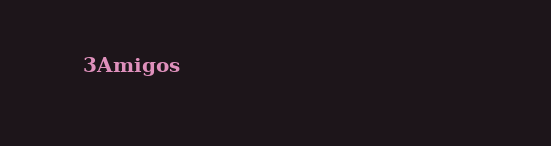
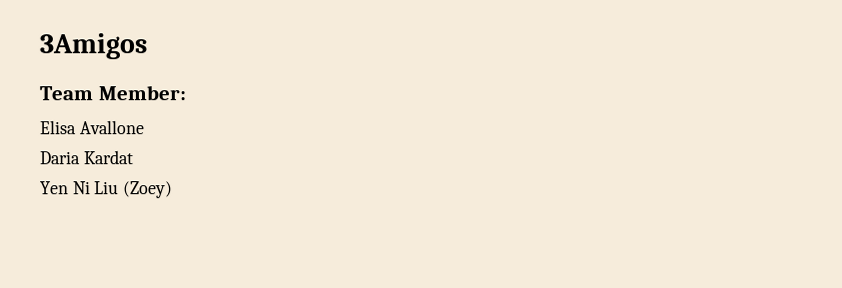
(180, 66) none -> [39,85,186,101] [39,120,144,135] [40,150,134,165] [40,181,174,199] // Team Member: // Elisa Avallone // Daria Kardat // Yen Ni Liu (Zoey)

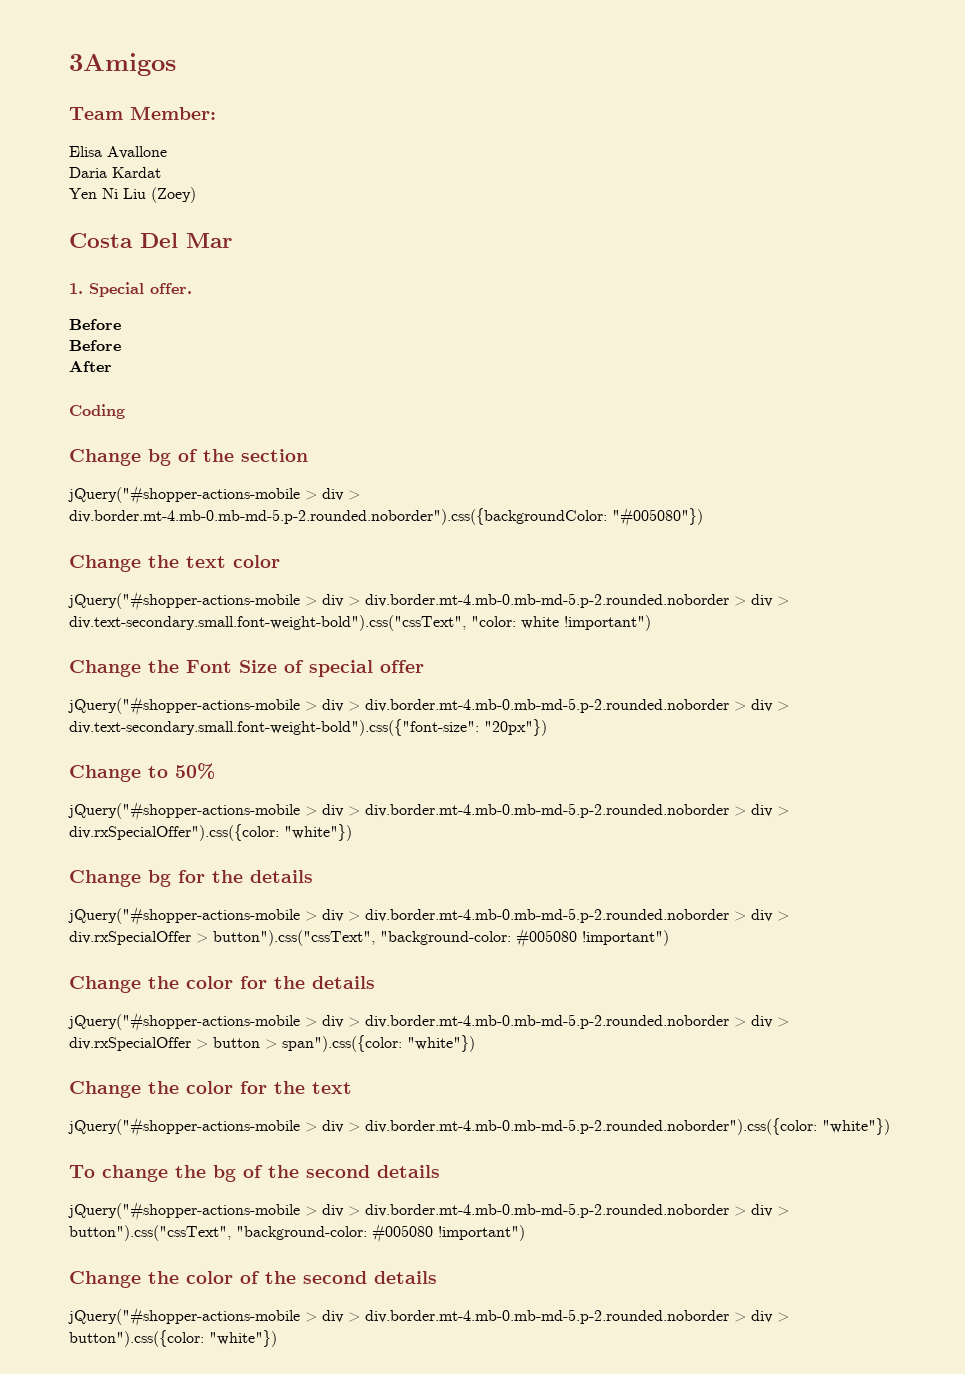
(174, 190) none -> [69,233,232,248] [69,282,192,297] [69,319,121,330] [69,340,121,351] [69,361,112,372] [69,404,125,419] [69,449,308,466] [68,485,360,505] [69,507,703,527] [69,555,280,572] [68,591,789,611] [69,615,651,631] [69,660,424,677] [68,696,789,716] [69,719,547,736] [69,763,215,782] [68,801,789,821] [69,824,352,841] [69,870,313,887] [68,906,789,926] [69,928,669,948] [69,976,375,993] [68,1012,789,1032] [69,1035,475,1052] [69,1081,352,1098] [68,1117,890,1137] [69,1165,440,1182] [68,1201,789,1221] [69,1223,525,1243] [69,1271,437,1288] [68,1307,789,1327] [69,1330,277,1347] // Costa Del Mar // 1. Special offer. // Before // Before // After // Coding // Change bg of the section // jQuery("#shopper-actions-mobile > div > div.border.mt-4.mb-0.mb-md-5.p-2.rounded.noborder").css({backgroundColor: "#005080"}) // Change the text color // jQuery("#shopper-actions-mobile > div > div.border.mt-4.mb-0.mb-md-5.p-2.rounded.noborder > div > div.text-secondary.small.font-weight-bold").css("cssText", "color: white !important") // Change the Font Size of special offer // jQuery("#shopper-actions-mobile > div > div.border.mt-4.mb-0.mb-md-5.p-2.rounded.noborder > div > div.text-secondary.small.font-weight-bold").css({"font-size": "20px"}) // Change to 50% // jQuery("#shopper-actions-mobile > div > div.border.mt-4.mb-0.mb-md-5.p-2.rounded.noborder > div > div.rxSpecialOffer").css({color: "white"}) // Change bg for the details // jQuery("#shopper-actions-mobile > div > div.border.mt-4.mb-0.mb-md-5.p-2.rounded.noborder > div > div.rxSpecialOffer > button").css("cssText", "background-color: #005080 !important") // Change the color for the details // jQuery("#shopper-actions-mobile > div > div.border.mt-4.mb-0.mb-md-5.p-2.rounded.noborder > div > div.rxSpecialOffer > button > span").css({color: "white"}) // Change the color for the text // jQuery("#shopper-actions-mobile > div > div.border.mt-4.mb-0.mb-md-5.p-2.rounded.noborder").css({color: "white"}) // To change the bg of the second details // jQuery("#shopper-actions-mobile > div > div.border.mt-4.mb-0.mb-md-5.p-2.rounded.noborder > div > button").css("cssText", "background-color: #005080 !important") // Change the color of the second details // jQuery("#shopper-actions-mobile > div > div.border.mt-4.mb-0.mb-md-5.p-2.rounded.noborder > div > button").css({color: "white"})

